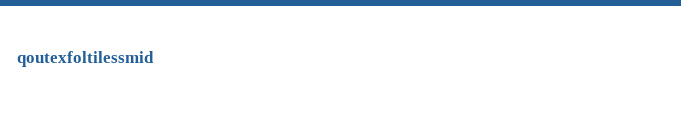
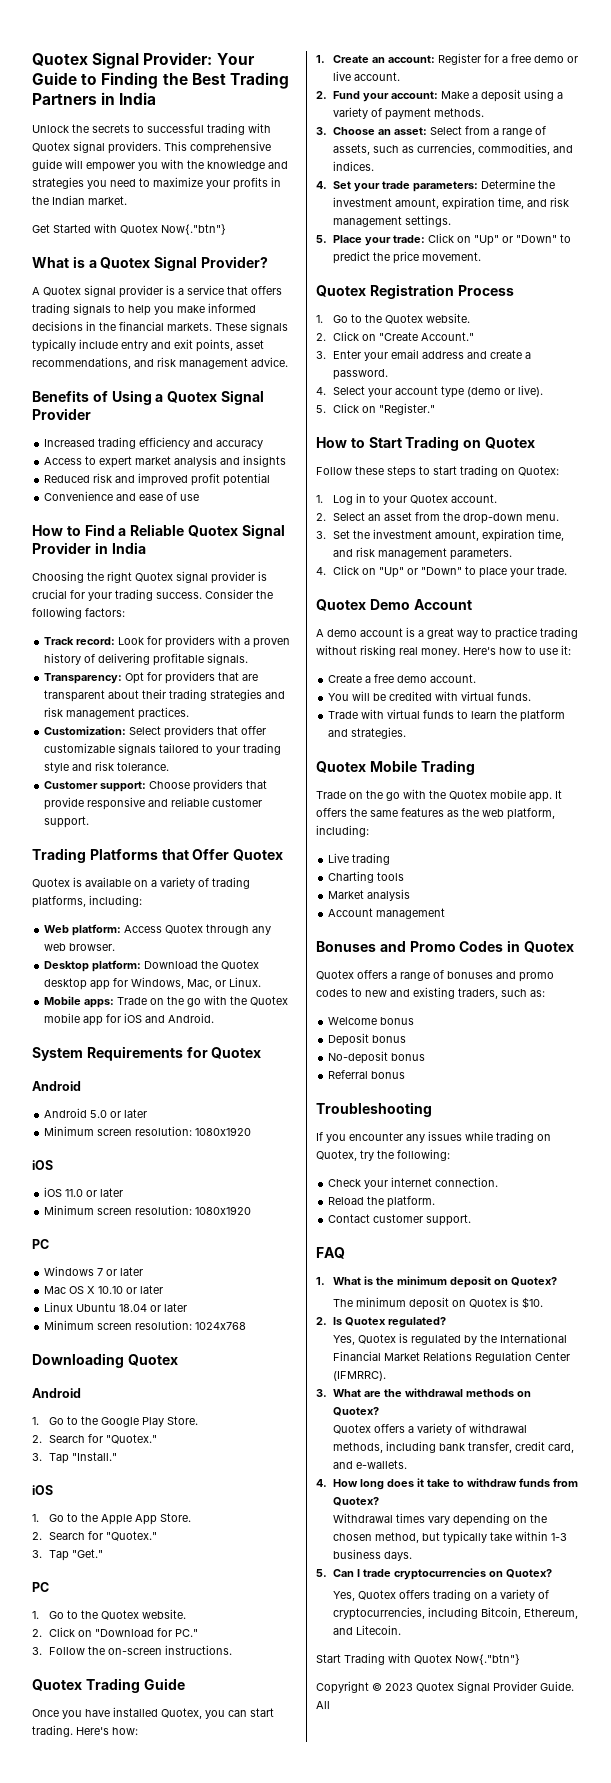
[17,51,154,67] qoutexfoltilessmid -> [32,52,255,69] [32,72,289,89] [32,92,157,105] [32,123,271,135] [32,141,271,154] [32,159,288,172] [32,177,281,190] [32,195,127,205] [32,223,226,235] [32,256,268,271] [32,285,282,298] [32,303,256,316] [32,321,288,333] [32,339,264,352] [32,357,288,369] [32,390,264,405] [32,408,91,420] [44,437,264,449] [44,455,287,468] [44,473,271,486] [44,491,200,501] [32,524,285,539] [32,542,146,554] [32,571,267,584] [32,589,273,601] [32,607,125,619] [44,635,291,648] [44,653,249,666] [44,671,259,684] [44,689,286,702] [44,707,190,720] [44,725,267,738] [44,743,282,755] [44,761,170,773] [44,779,268,792] [44,797,263,810] [44,816,90,828] [32,848,284,863] [32,877,250,889] [32,895,142,908] [44,924,272,936] [44,943,116,951] [44,960,260,972] [44,977,262,990] [44,995,289,1008] [44,1013,215,1026] [32,1046,262,1061] [32,1081,81,1091] [44,1108,148,1118] [44,1126,252,1136] [32,1160,53,1170] [44,1187,124,1197] [44,1205,252,1215] [32,1239,49,1249] [44,1266,144,1276] [44,1285,164,1294] [44,1302,188,1312] [44,1320,247,1330] [32,1353,178,1368] [32,1388,81,1398] [32,1416,198,1427] [32,1434,157,1444] [32,1452,117,1464] [32,1485,53,1495] [32,1513,191,1525] [32,1531,157,1541] [32,1549,103,1561] [32,1582,49,1592] [32,1609,186,1620] [32,1627,198,1637] [32,1645,232,1655] [32,1678,185,1693] [32,1707,274,1719] [32,1725,138,1737] [316,53,578,65] [332,71,400,81] [316,89,563,102] [332,107,484,120] [316,126,546,137] [332,143,573,155] [332,161,374,171] [316,179,555,192] [332,197,569,210] [332,215,451,227] [316,233,571,246] [332,251,481,264] [316,284,514,299] [316,313,470,324] [316,331,474,341] [316,349,531,361] [332,369,388,380] [316,385,543,398] [316,403,435,415] [316,436,535,451] [316,465,559,478] [316,493,497,505] [316,512,559,524] [316,529,564,542] [332,547,512,560] [316,565,567,578] [316,599,472,611] [316,627,578,640] [316,645,571,657] [328,674,477,683] [328,691,532,701] [328,709,566,722] [328,727,407,739] [316,760,475,775] [316,789,562,802] [316,808,555,820] [316,825,369,837] [328,853,391,865] [328,871,405,883] [328,889,411,901] [328,908,446,919] [316,940,574,953] [316,970,554,982] [316,987,545,999] [328,1017,415,1025] [328,1033,407,1046] [328,1051,426,1064] [328,1070,406,1079] [316,1102,432,1117] [316,1131,551,1143] [316,1149,450,1161] [328,1177,499,1189] [328,1196,436,1208] [328,1214,472,1226] [316,1247,345,1259] [316,1276,557,1288] [332,1297,543,1310] [316,1317,446,1328] [332,1333,567,1345] [332,1351,570,1363] [332,1371,386,1381] [316,1388,531,1397] [332,1407,379,1416] [332,1423,527,1435] [332,1441,574,1453] [332,1460,407,1469] [316,1478,578,1490] [332,1497,379,1506] [332,1513,547,1526] [332,1531,567,1544] [332,1549,412,1561] [316,1568,552,1580] [332,1589,549,1601] [332,1607,578,1620] [332,1625,401,1635] [316,1653,520,1665] [316,1681,574,1694] [316,1701,330,1709] Quotex Signal Provider: Your Guide to Finding the Best Trading Partners in India // Unlock the secrets to successful trading with Quotex signal providers. This comprehensive guide will empower you with the knowledge and strategies you need to maximize your profits in the Indian market. // Get Started with Quotex Now{."btn"} // What is a Quotex Signal Provider? // A Quotex signal provider is a service that offers trading signals to help you make informed decisions in the financial markets. These signals typically include entry and exit points, asset recommendations, and risk management advice. // Benefits of Using a Quotex Signal Provider // Increased trading efficiency and accuracy // Access to expert market analysis and insights // Reduced risk and improved profit potential // Convenience and ease of use // How to Find a Reliable Quotex Signal Provider in India // Choosing the right Quotex signal provider is crucial for your trading success. Consider the following factors: // Track record: Look for providers with a proven history of delivering profitable signals. // Transparency: Opt for providers that are transparent about their trading strategies and risk management practices. // Customization: Select providers that offer customizable signals tailored to your trading style and risk tolerance. // Customer support: Choose providers that provide responsive and reliable customer support. // Trading Platforms that Offer Quotex // Quotex is available on a variety of trading platforms, including: // Web platform: Access Quotex through any web browser. // Desktop platform: Download the Quotex desktop app for Windows, Mac, or Linux. // Mobile apps: Trade on the go with the Quotex mobile app for iOS and Android. // System Requirements for Quotex // Android // Android 5.0 or later // Minimum screen resolution: 1080x1920 // iOS // iOS 11.0 or later // Minimum screen resolution: 1080x1920 // PC // Windows 7 or later // Mac OS X 10.10 or later // Linux Ubuntu 18.04 or later // Minimum screen resolution: 1024x768 // Downloading Quotex // Android // 1. Go to the Google Play Store. // 2. Search for "Quotex." // 3. Tap "Install." // iOS // 1. Go to the Apple App Store. // 2. Search for "Quotex." // 3. Tap "Get." // PC // 1. Go to the Quotex website. // 2. Click on "Download for PC." // 3. Follow the on-screen instructions. // Quotex Trading Guide // Once you have installed Quotex, you can start trading. Here's how: // 1. Create an account: Register for a free demo or live account. // 2. Fund your account: Make a deposit using a variety of payment methods. // 3. Choose an asset: Select from a range of assets, such as currencies, commodities, and indices. // 4. Set your trade parameters: Determine the investment amount, expiration time, and risk management settings. // 5. Place your trade: Click on "Up" or "Down" to predict the price movement. // Quotex Registration Process // 1. Go to the Quotex website. // 2. Click on "Create Account." // 3. Enter your email address and create a password. // 4. Select your account type (demo or live). // 5. Click on "Register." // How to Start Trading on Quotex // Follow these steps to start trading on Quotex: // 1. Log in to your Quotex account. // 2. Select an asset from the drop-down menu. // 3. Set the investment amount, expiration time, and risk management parameters. // 4. Click on "Up" or "Down" to place your trade. // Quotex Demo Account // A demo account is a great way to practice trading without risking real money. Here's how to use it: // Create a free demo account. // You will be credited with virtual funds. // Trade with virtual funds to learn the platform and strategies. // Quotex Mobile Trading // Trade on the go with the Quotex mobile app. It offers the same features as the web platform, including: // Live trading // Charting tools // Market analysis // Account management // Bonuses and Promo Codes in Quotex // Quotex offers a range of bonuses and promo codes to new and existing traders, such as: // Welcome bonus // Deposit bonus // No-deposit bonus // Referral bonus // Troubleshooting // If you encounter any issues while trading on Quotex, try the following: // Check your internet connection. // Reload the platform. // Contact customer support. // FAQ // 1. What is the minimum deposit on Quotex? // The minimum deposit on Quotex is $10. // 2. Is Quotex regulated? // Yes, Quotex is regulated by the International Financial Market Relations Regulation Center (IFMRRC). // 3. What are the withdrawal methods on Quotex? // Quotex offers a variety of withdrawal methods, including bank transfer, credit card, and e-wallets. // 4. How long does it take to withdraw funds from Quotex? // Withdrawal times vary depending on the chosen method, but typically take within 1-3 business days. // 5. Can I trade cryptocurrencies on Quotex? // Yes, Quotex offers trading on a variety of cryptocurrencies, including Bitcoin, Ethereum, and Litecoin. // Start Trading with Quotex Now{."btn"} // Copyright © 2023 Quotex Signal Provider Guide. All

